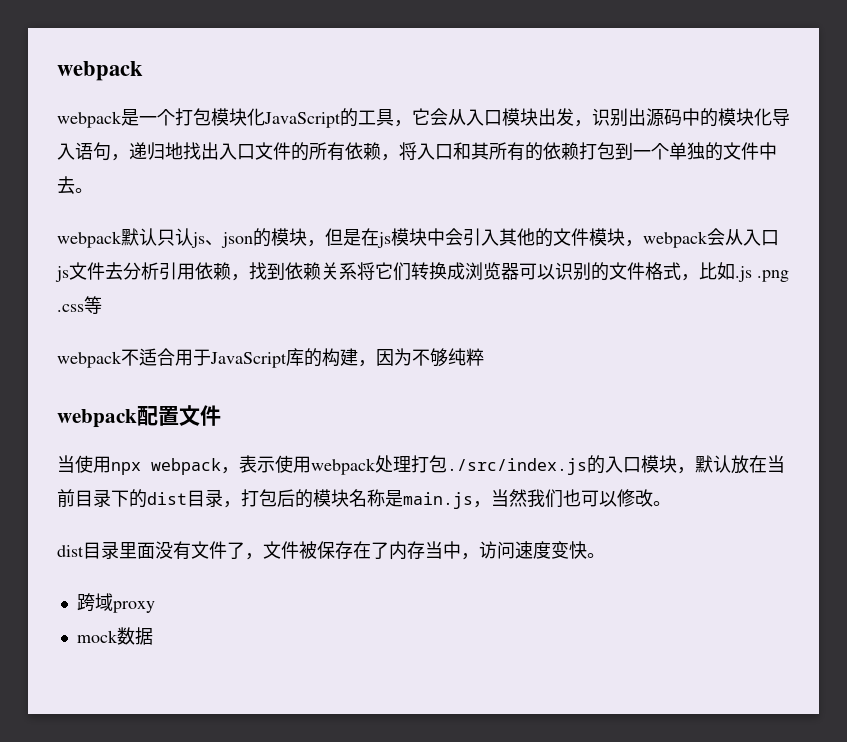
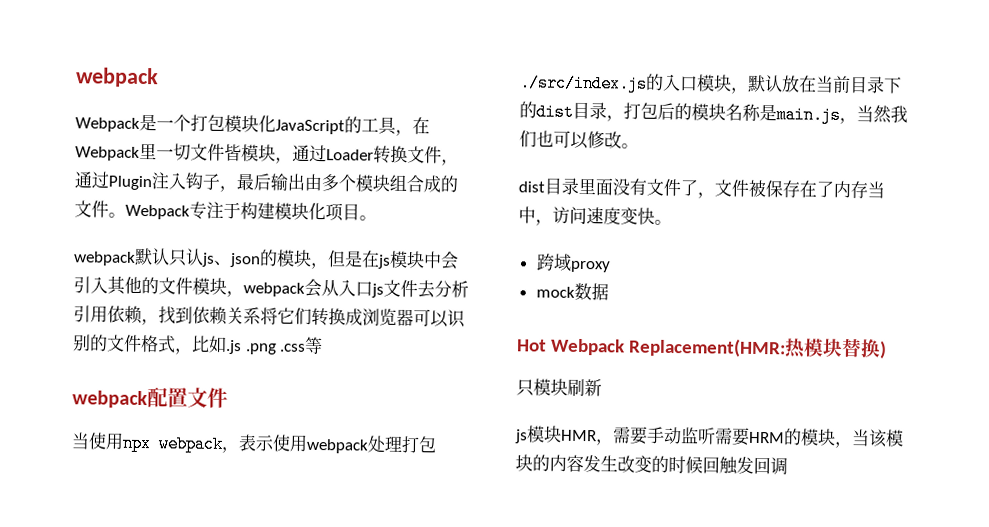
[57,111,122,128] webpack -> [75,117,140,132] Webpack
[412,108,790,127] [57,142,777,161] [57,176,75,194] 它会从入口模块出发，识别出源码中的模块化导入语句，递归地找出入口文件的所有依赖，将入口和其所有的依赖打包到一个单独的文件中去 -> [412,117,430,135] [75,142,459,166] [74,171,458,193] [74,200,360,222] 在Webpack里一切文件皆模块，通过Loader转换文件，通过Plugin注入钩子，最后输出由多个模块组合成的文件。Webpack专注于构建模块化项目
[57,348,484,368] // webpack不适合用于JavaScript库的构建，因为不够纯粹 -> (324, 345) none
(153, 636) none -> [517,337,887,359] [516,378,602,397] [514,425,904,449] [515,454,788,476] // Hot Webpack Replacement(HMR:热模块替换) // 只模块刷新 // js模块HMR，需要手动监听需要HRM的模块，当该模块的内容发生改变的时候回触发回调

